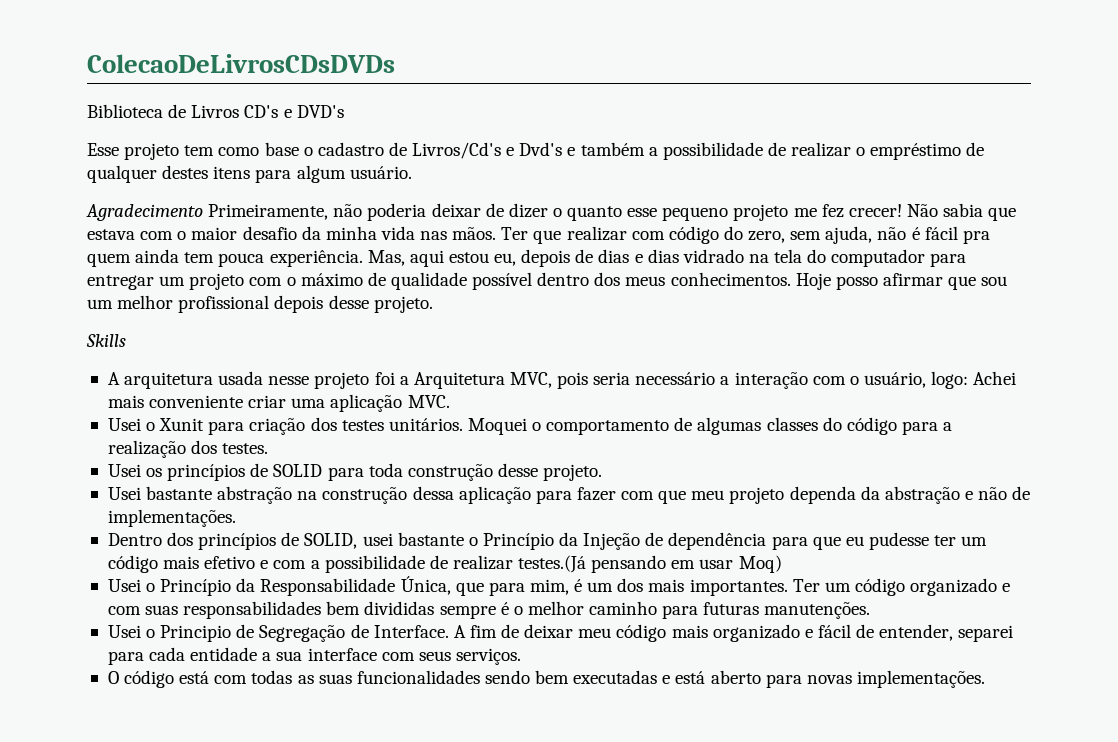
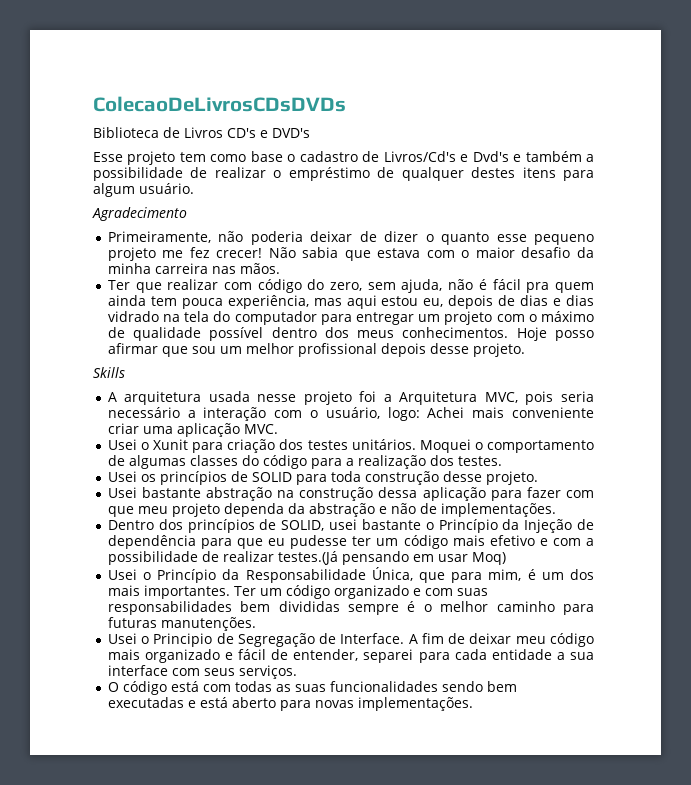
(203, 212) none -> (187, 214) //
[380,226,415,240] vida -> [154,263,208,274] carreira
(497, 233) none -> (280, 268) //
[269,250,405,267] experiência. Mas, -> [227,295,342,309] experiência, mas

